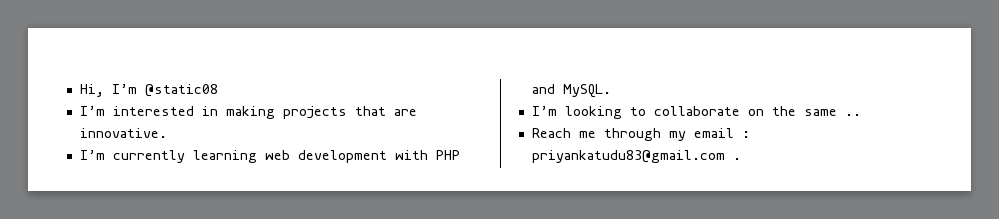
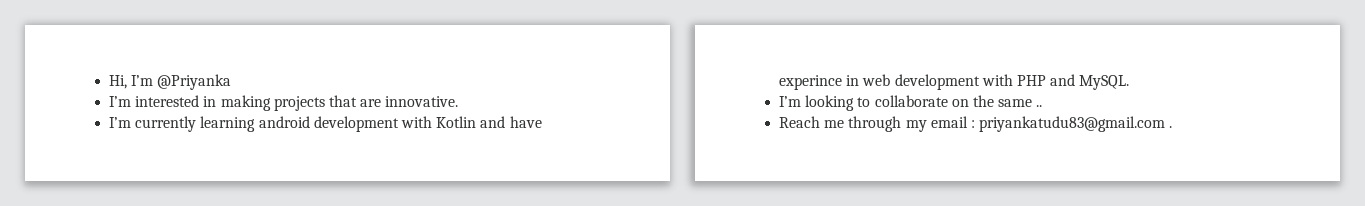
[144,84,218,97] @static08 -> [157,74,232,90] @Priyanka
(257, 156) none -> [258,116,542,132] [779,75,860,90] android development with Kotlin and have experince in

